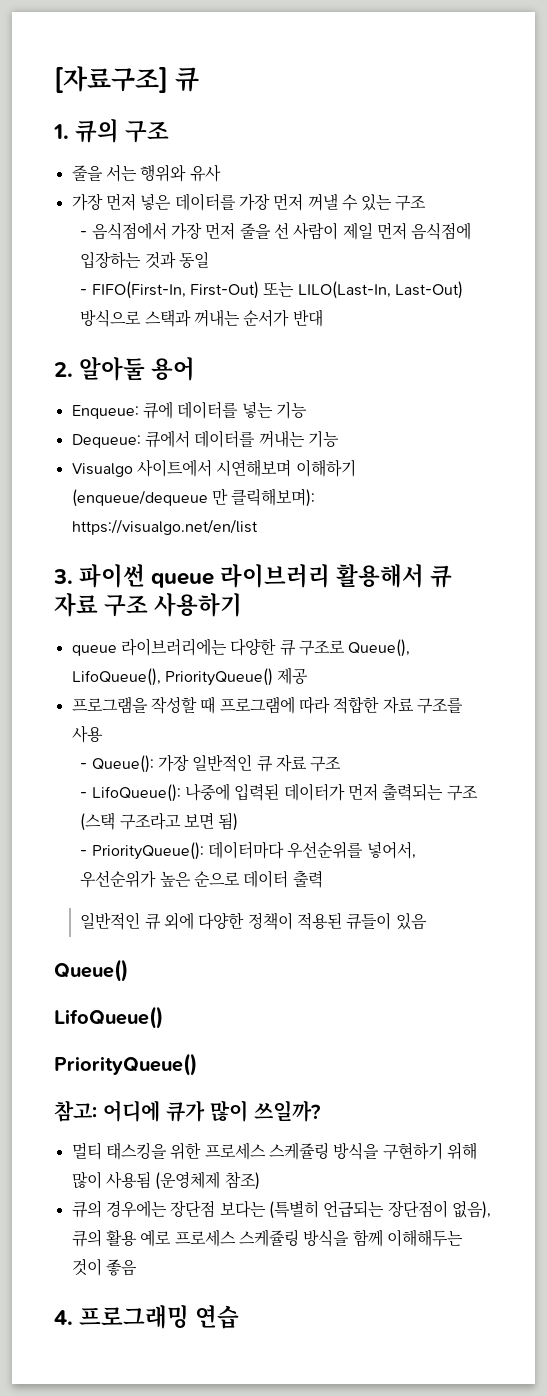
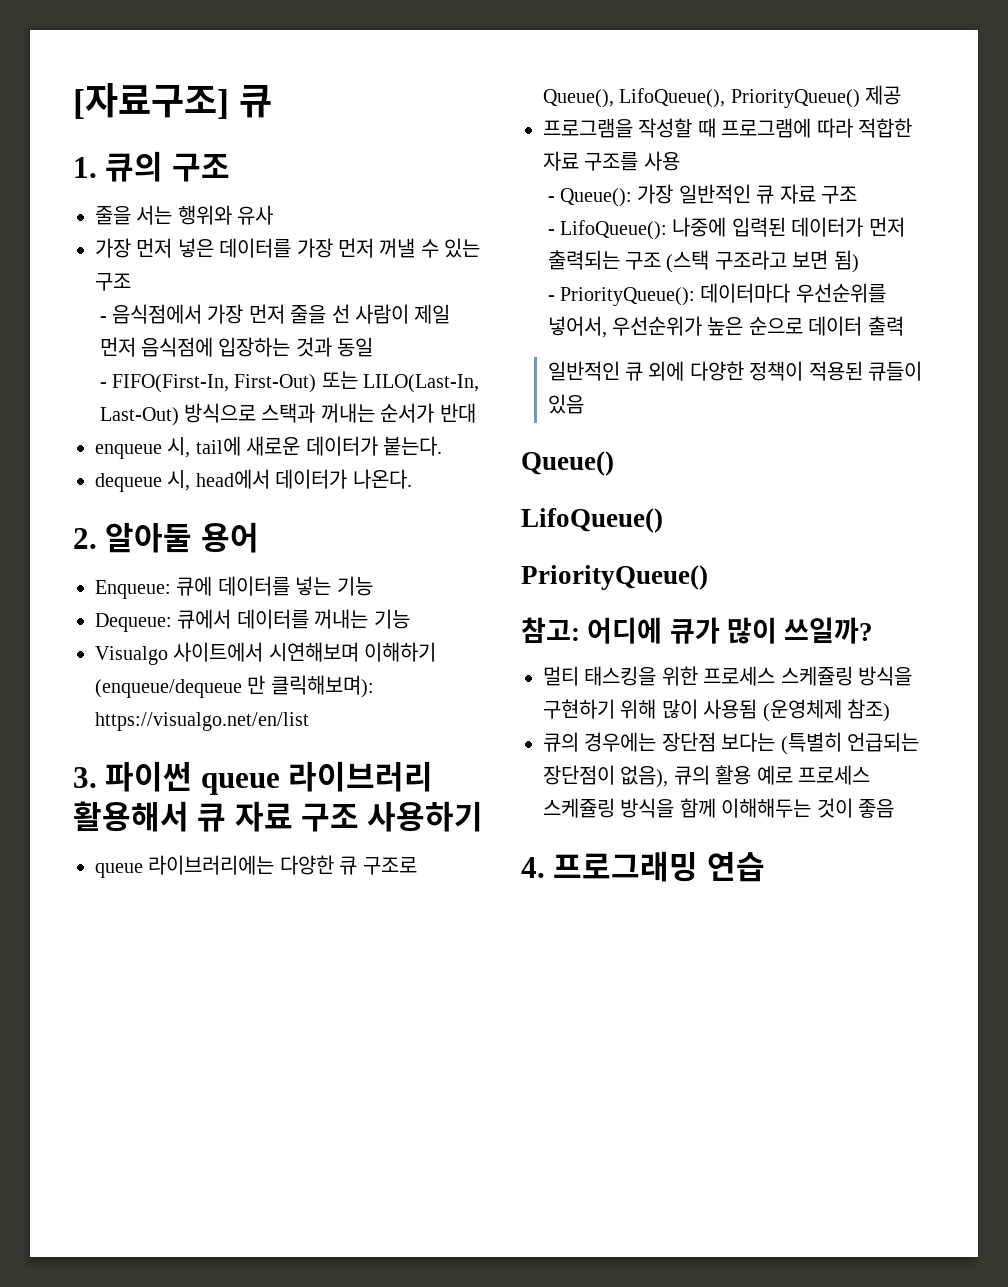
(323, 318) none -> [95,436,442,459] [95,469,412,492] // enqueue 시, tail에 새로운 데이터가 붙는다. // dequeue 시, head에서 데이터가 나온다.

